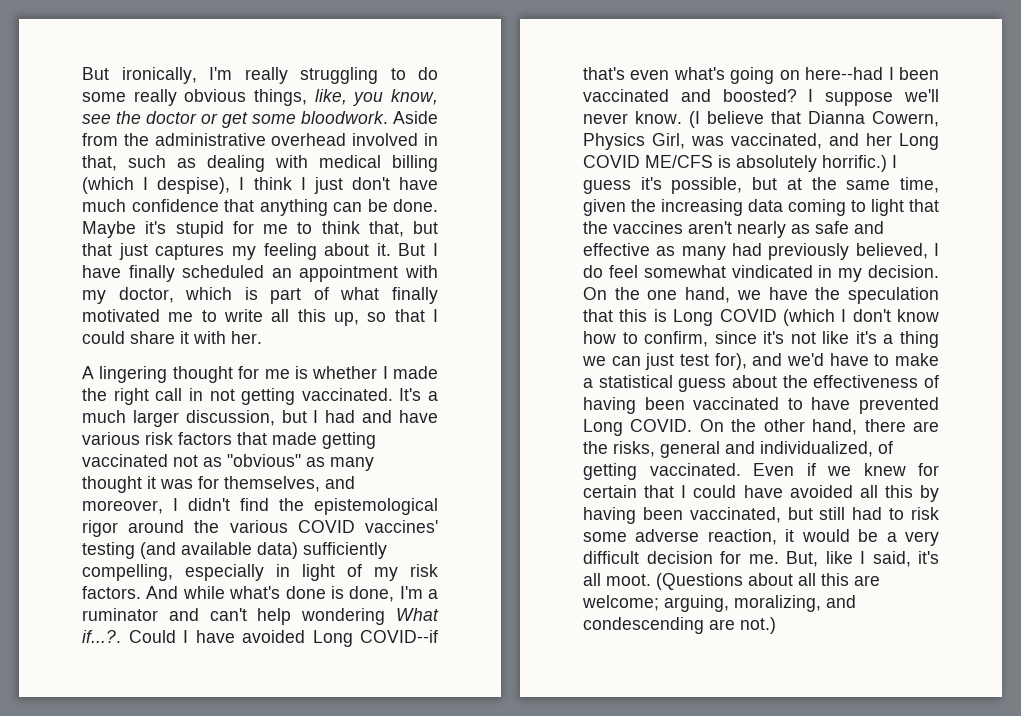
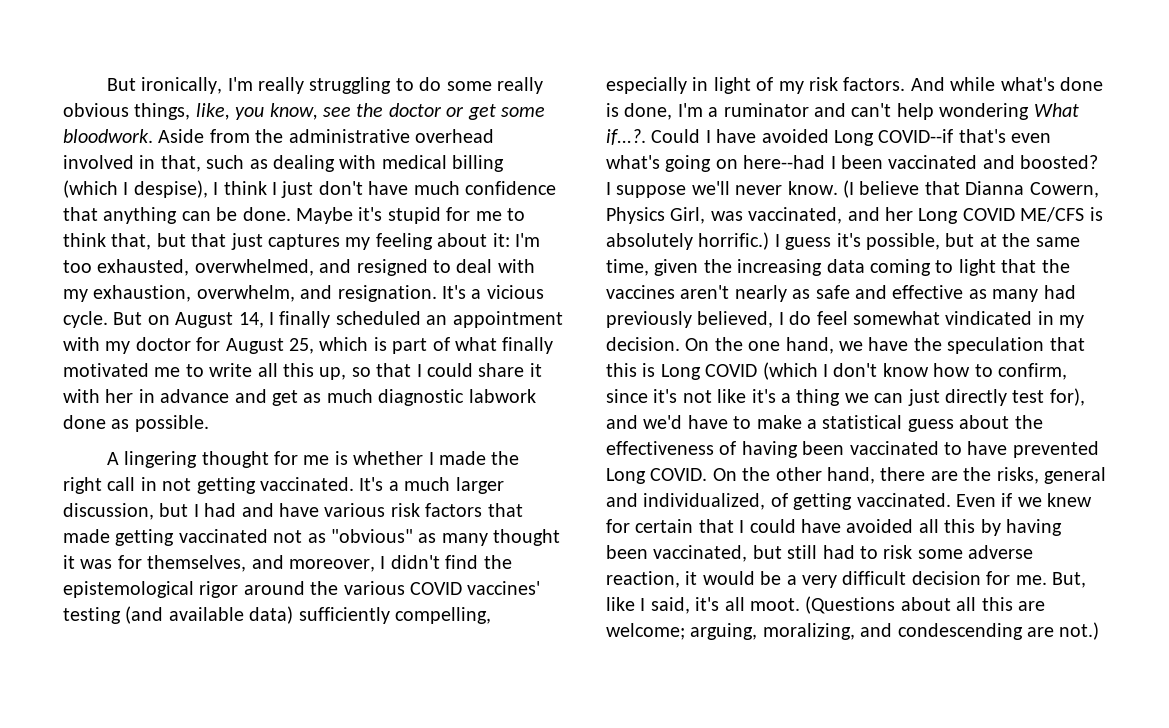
[376,243,438,256] [82,265,121,278] it. But I have -> [492,233,540,247] [63,259,535,276] [63,285,544,302] [63,311,274,328] it: I'm too exhausted, overwhelmed, and resigned to deal with my exhaustion, overwhelm, and resignation. It's a vicious cycle. But on August 14, I
[118,287,174,303] doctor, -> [135,337,314,354] doctor for August 25,
[231,331,262,344] her. -> [105,389,536,406] [63,415,209,432] her in advance and get as much diagnostic labwork done as possible.
(675, 361) none -> [945,389,1007,406] directly

